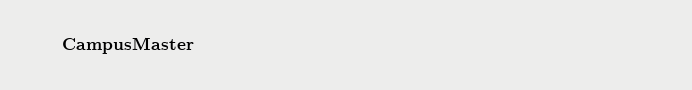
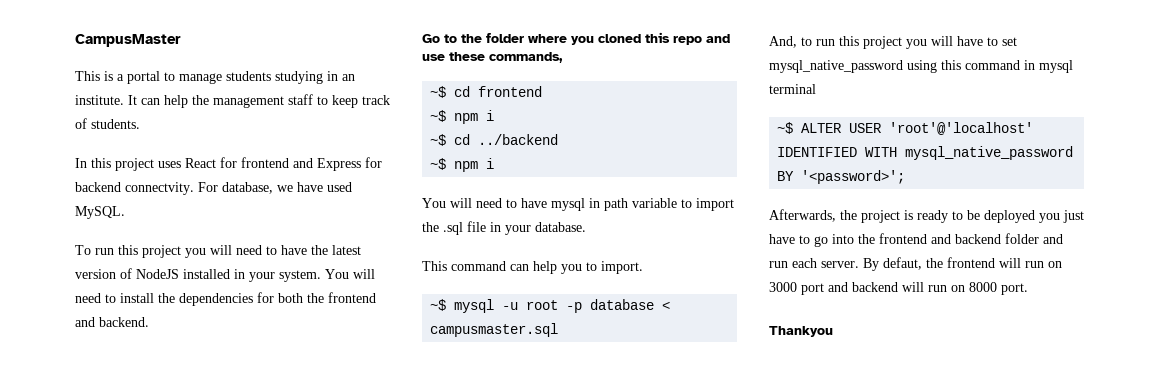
(194, 45) none -> [75,71,355,84] [75,94,390,108] [75,118,140,129] [75,157,382,171] [75,182,352,195] [75,206,125,219] [75,245,361,258] [75,268,375,282] [75,292,376,306] [75,317,149,327] [422,32,730,45] [422,52,563,63] [430,86,543,98] [430,110,495,124] [430,134,559,146] [430,158,495,172] [422,198,734,211] [422,221,586,235] [422,261,643,274] [430,299,671,313] [430,323,559,337] [769,36,1017,49] [769,60,1073,73] [769,84,816,94] [777,122,1034,135] [777,146,1074,160] [777,170,906,184] [769,209,1084,223] [769,233,1063,247] [769,257,1062,271] [769,282,1028,295] [769,326,833,337] // This is a portal to manage students studying in an institute. It can help the management staff to keep track of students. // In this project uses React for frontend and Express for backend connectvity. For database, we have used MySQL. // To run this project you will need to have the latest version of NodeJS installed in your system. You will need to install the dependencies for both the frontend and backend. // Go to the folder where you cloned this repo and use these commands, // ~$ cd frontend // ~$ npm i // ~$ cd ../backend // ~$ npm i // You will need to have mysql in path variable to import the .sql file in your database. // This command can help you to import. // ~$ mysql -u root -p database < campusmaster.sql // And, to run this project you will have to set mysql_native_password using this command in mysql terminal // ~$ ALTER USER 'root'@'localhost' IDENTIFIED WITH mysql_native_password BY '<password>'; // Afterwards, the project is ready to be deployed you just have to go into the frontend and backend folder and run each server. By defaut, the frontend will run on 3000 port and backend will run on 8000 port. // Thankyou

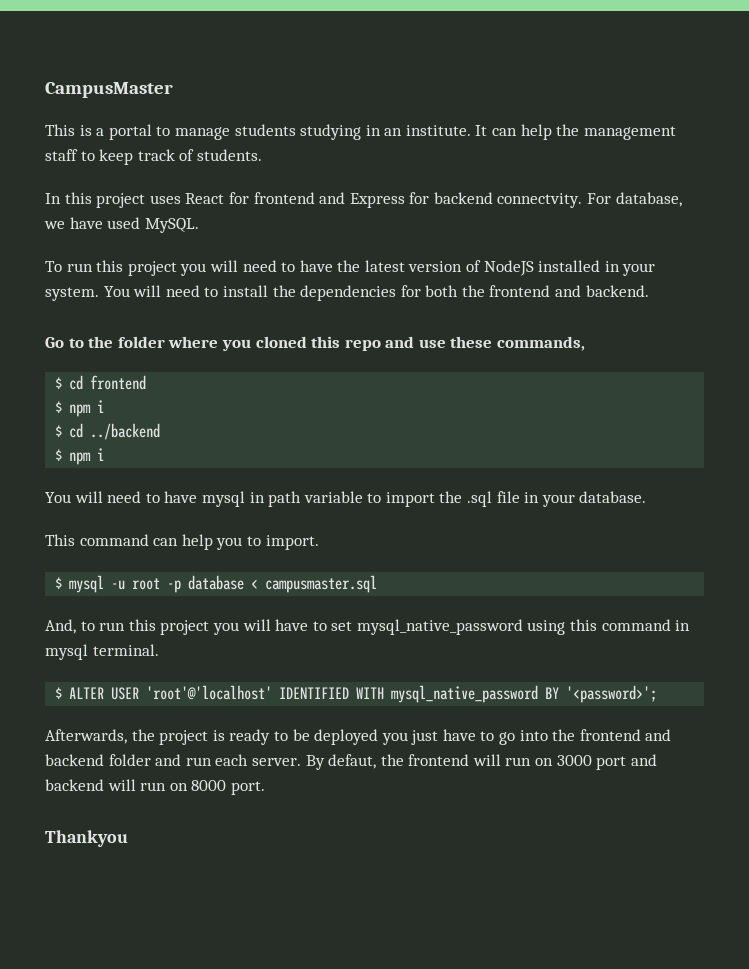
[430,86,447,98] ~$ -> [55,377,63,389] $
[430,110,495,124] [430,134,447,146] ~$ npm i // ~$ -> [55,400,105,417] [55,425,63,437] $ npm i // $
[430,158,447,170] ~$ -> [55,449,63,461] $
[430,299,447,311] ~$ -> [55,577,63,589] $
[769,84,816,94] [777,122,794,134] terminal // ~$ -> [92,644,159,656] [55,687,63,699] terminal. // $

